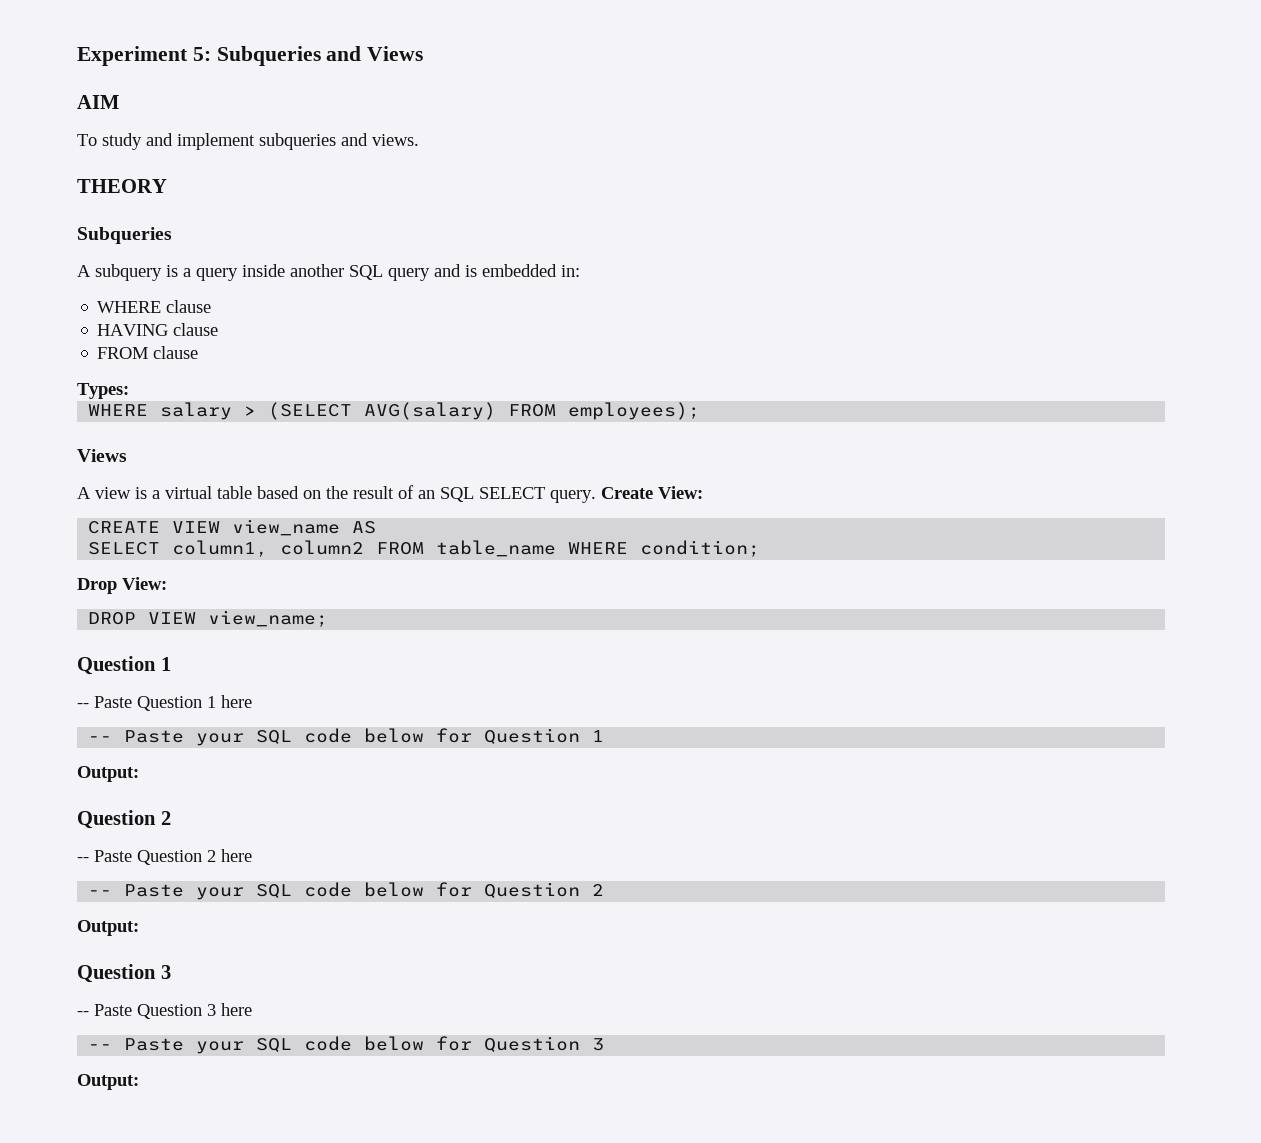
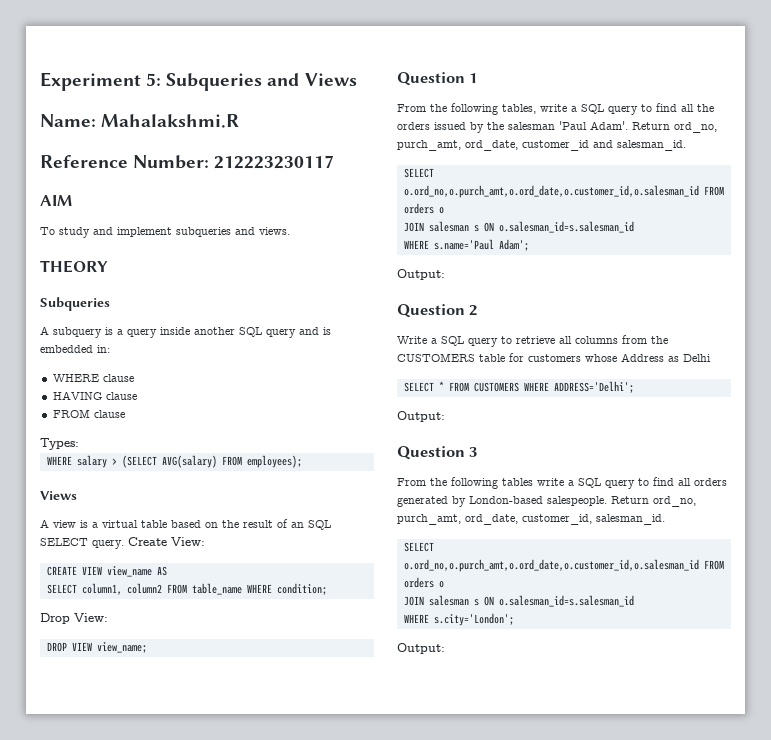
(424, 53) none -> [40,114,240,128] [40,155,335,169] // Name: Mahalakshmi.R // Reference Number: 212223230117
[77,695,252,711] [88,728,605,746] [77,766,139,782] [77,810,171,829] [77,849,252,865] [88,882,605,900] [77,920,139,936] [77,964,171,983] [77,1003,252,1019] [88,1036,605,1054] -- Paste Question 1 here // -- Paste your SQL code below for Question 1 // Output: // Question 2 // -- Paste Question 2 here // -- Paste your SQL code below for Question 2 // Output: // Question 3 // -- Paste Question 3 here // -- Paste your SQL code below for Question 3 -> [397,103,714,115] [397,121,717,133] [397,140,686,151] [403,168,434,178] [403,185,724,198] [403,203,444,214] [403,221,634,233] [403,239,529,251] [397,269,445,280] [397,304,478,318] [397,335,668,347] [397,353,711,362] [403,381,634,393] [397,411,445,422] [397,446,478,460] [397,477,727,489] [397,496,696,507] [397,514,665,525] [403,542,434,552] [403,559,724,572] [403,577,444,588] [403,595,634,607] [403,613,514,626] From the following tables, write a SQL query to find all the orders issued by the salesman 'Paul Adam'. Return ord_no, purch_amt, ord_date, customer_id and salesman_id. // SELECT o.ord_no,o.purch_amt,o.ord_date,o.customer_id,o.salesman_id FROM orders o // JOIN salesman s ON o.salesman_id=s.salesman_id // WHERE s.name='Paul Adam'; // Output: // Question 2 // Write a SQL query to retrieve all columns from the CUSTOMERS table for customers whose Address as Delhi // SELECT * FROM CUSTOMERS WHERE ADDRESS='Delhi'; // Output: // Question 3 // From the following tables write a SQL query to find all orders generated by London-based salespeople. Return ord_no, purch_amt, ord_date, customer_id, salesman_id. // SELECT o.ord_no,o.purch_amt,o.ord_date,o.customer_id,o.salesman_id FROM orders o // JOIN salesman s ON o.salesman_id=s.salesman_id // WHERE s.city='London';

